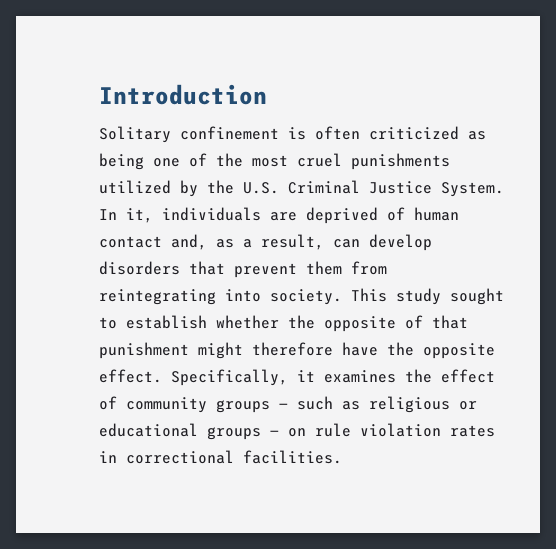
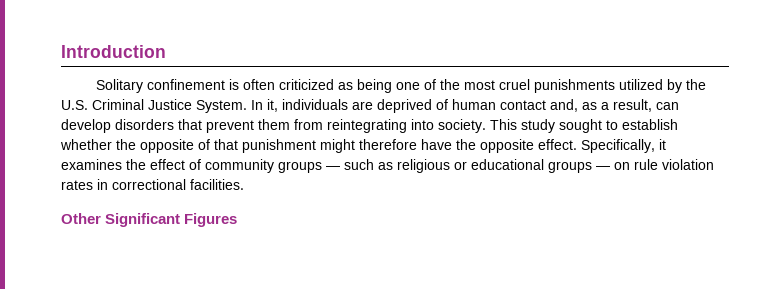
(342, 457) none -> [61,213,238,227] // Other Significant Figures

